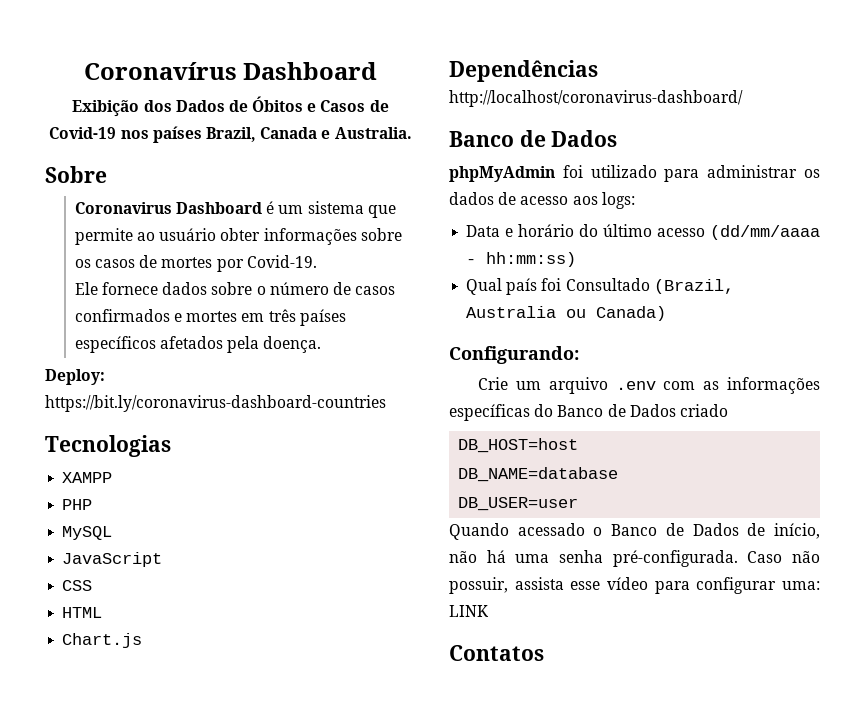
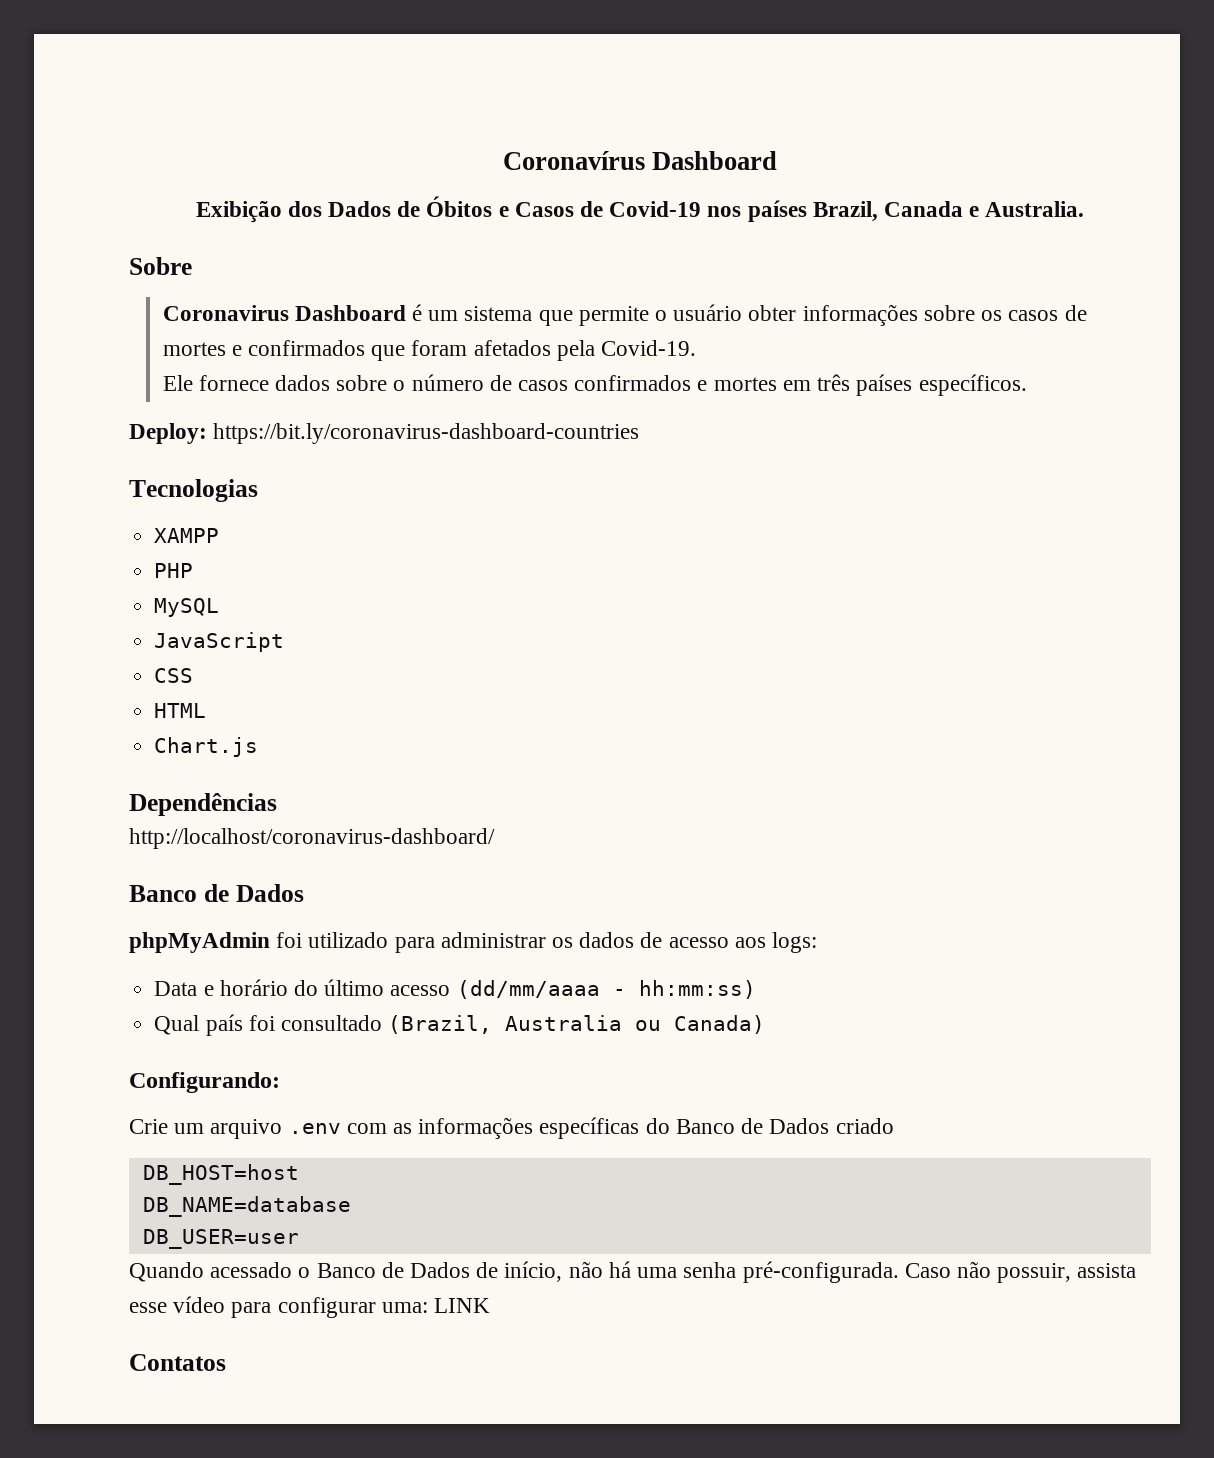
[137,232,156,241] ao -> [655,310,668,321] o
[216,259,244,272] por -> [231,340,595,361] e confirmados que foram afetados pela
[74,336,322,353] específicos afetados pela doença. -> [918,374,1027,396] específicos.
[565,278,650,291] Consultado -> [280,1015,382,1031] consultado

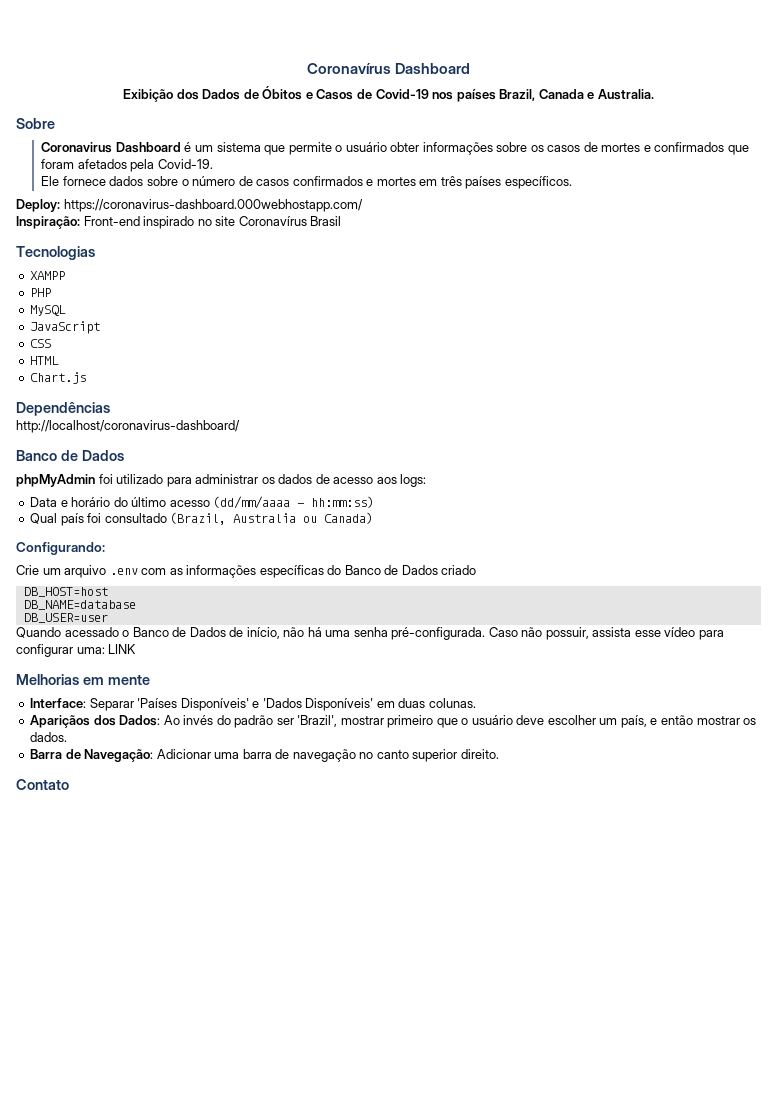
[213,423,640,444] https://bit.ly/coronavirus-dashboard-countries -> [63,199,363,212] [16,216,342,229] https://coronavirus-dashboard.000webhostapp.com/ // Inspiração: Front-end inspirado no site Coronavírus Brasil
[129,1354,226,1371] Contatos -> [16,674,150,685] [30,698,476,711] [30,715,757,728] [30,732,68,742] [30,749,499,762] [16,779,69,790] Melhorias em mente // Interface: Separar 'Países Disponíveis' e 'Dados Disponíveis' em duas colunas. // Apariçãos dos Dados: Ao invés do padrão ser 'Brazil', mostrar primeiro que o usuário deve escolher um país, e então mostrar os dados. // Barra de Navegação: Adicionar uma barra de navegação no canto superior direito. // Contato

